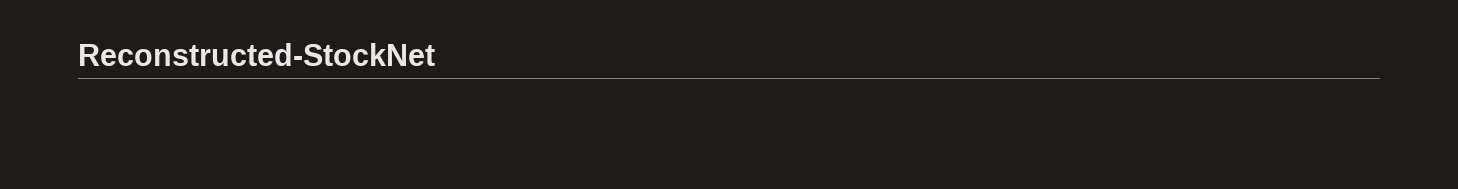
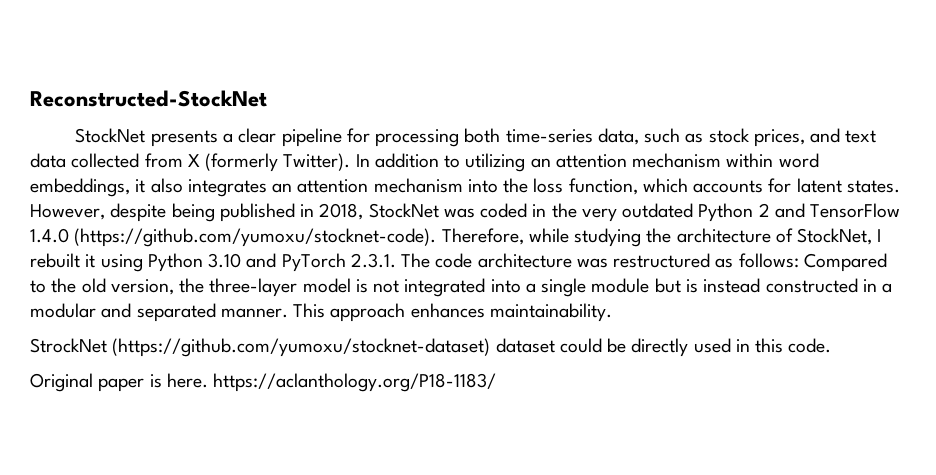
(435, 54) none -> [75,128,877,147] [30,153,819,172] [30,178,900,197] [30,203,901,222] [30,228,882,247] [30,253,887,272] [30,278,893,297] [30,303,612,322] [30,338,832,357] [30,373,497,392] // StockNet presents a clear pipeline for processing both time-series data, such as stock prices, and text data collected from X (formerly Twitter). In addition to utilizing an attention mechanism within word embeddings, it also integrates an attention mechanism into the loss function, which accounts for latent states. However, despite being published in 2018, StockNet was coded in the very outdated Python 2 and TensorFlow 1.4.0 (https://github.com/yumoxu/stocknet-code). Therefore, while studying the architecture of StockNet, I rebuilt it using Python 3.10 and PyTorch 2.3.1. The code architecture was restructured as follows: Compared to the old version, the three-layer model is not integrated into a single module but is instead constructed in a modular and separated manner. This approach enhances maintainability. // StrockNet (https://github.com/yumoxu/stocknet-dataset) dataset could be directly used in this code. // Original paper is here. https://aclanthology.org/P18-1183/

